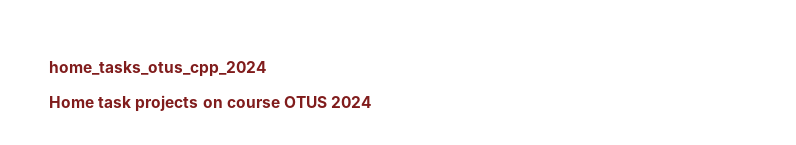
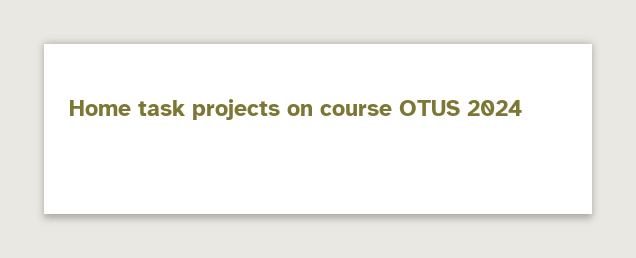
[49,61,266,77] home_tasks_otus_cpp_2024 // -> (69, 108) none

